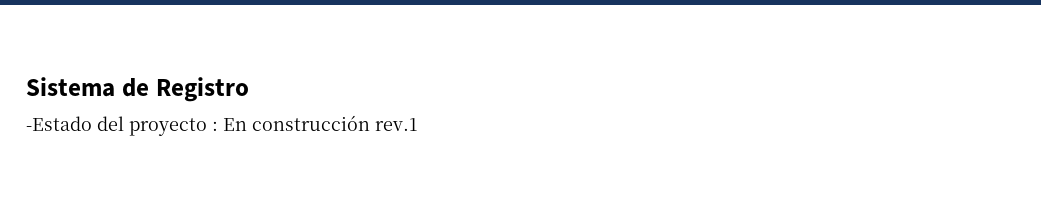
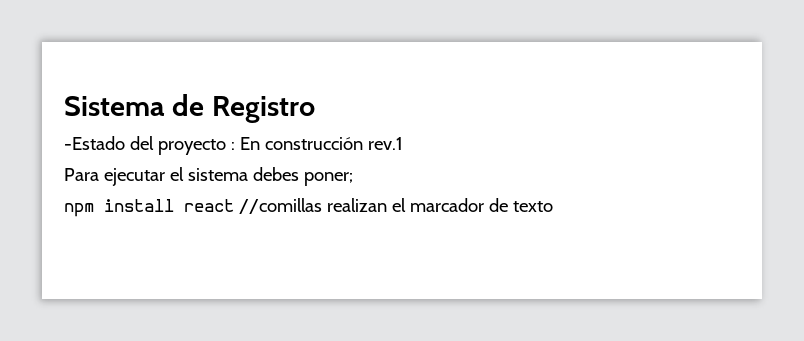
(417, 124) none -> [64,167,353,186] [64,198,553,217] // Para ejecutar el sistema debes poner; // npm install react //comillas realizan el marcador de texto

